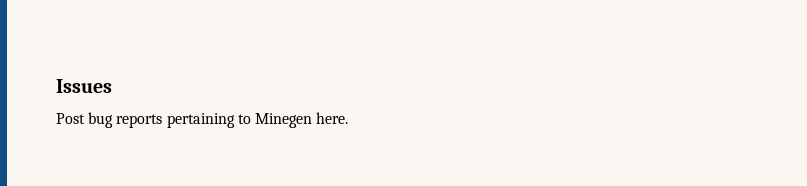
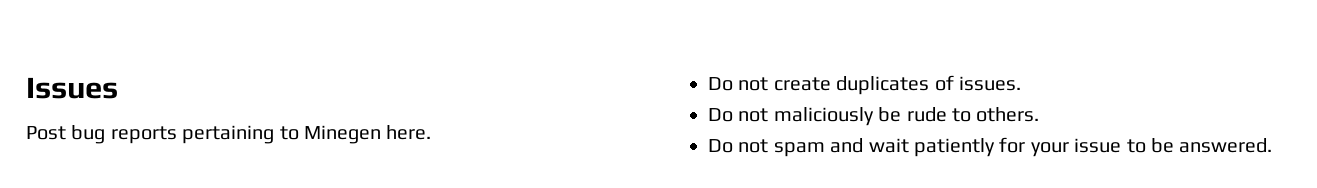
(349, 118) none -> [708,75,1021,95] [708,107,1040,126] [708,137,1273,157] // Do not create duplicates of issues. // Do not maliciously be rude to others. // Do not spam and wait patiently for your issue to be answered.

